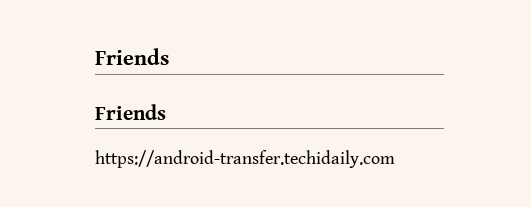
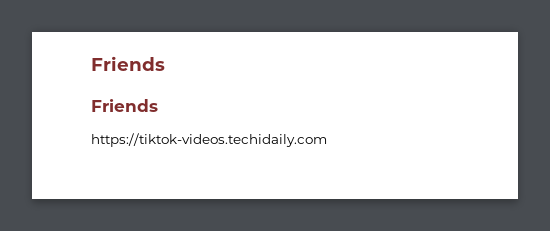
[95,150,395,168] https://android-transfer.techidaily.com -> [91,133,327,147] https://tiktok-videos.techidaily.com

